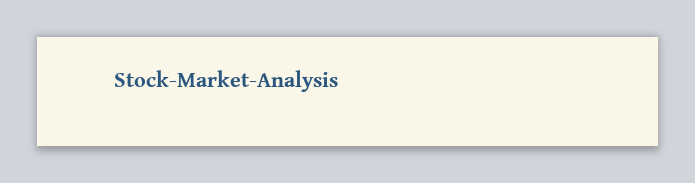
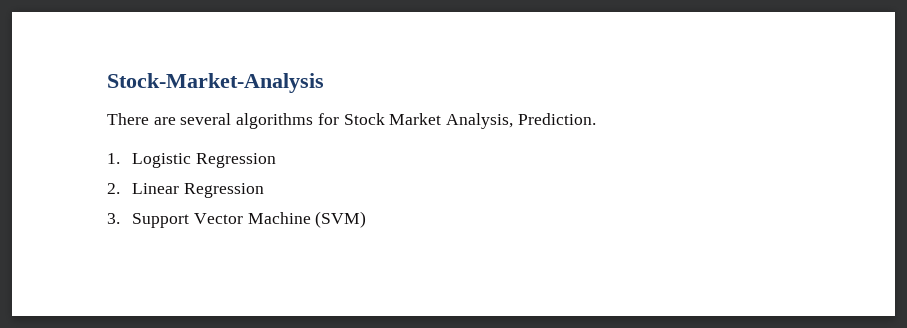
(338, 81) none -> [107,113,596,129] [107,153,277,168] [107,183,265,198] [107,211,367,228] // There are several algorithms for Stock Market Analysis, Prediction. // 1. Logistic Regression // 2. Linear Regression // 3. Support Vector Machine (SVM)

